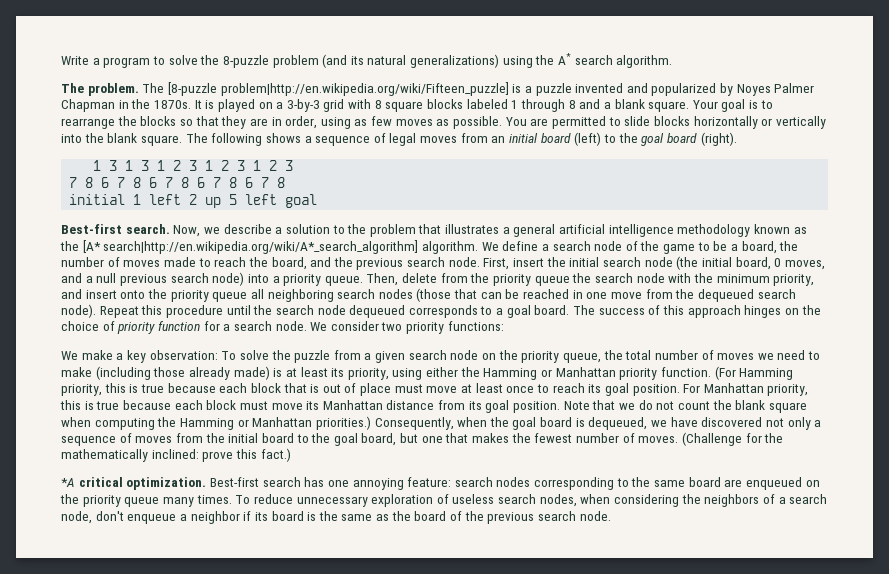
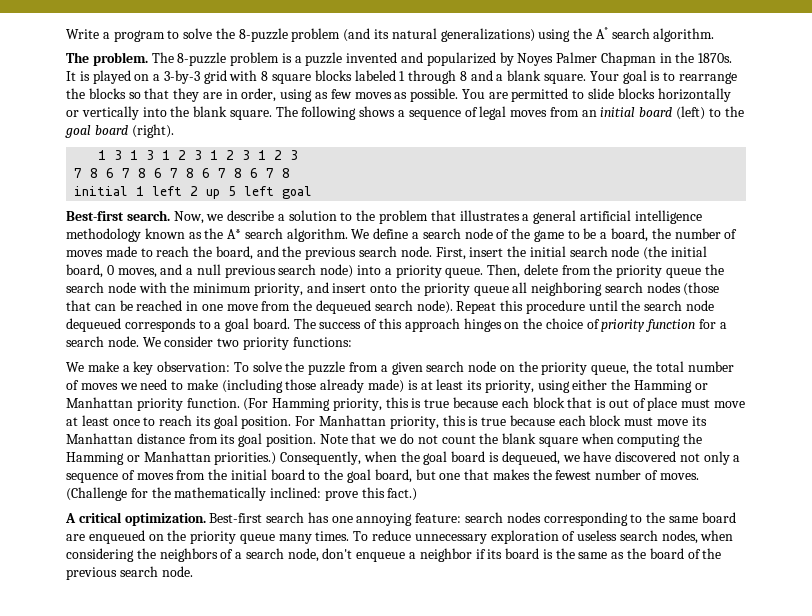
[167,82,509,96] [8-puzzle problem|http://en.wikipedia.org/wiki/Fifteen_puzzle] -> [177,52,280,66] 8-puzzle problem
[82,240,419,254] [A* search|http://en.wikipedia.org/wiki/A*_search_algorithm] -> [227,228,283,239] A* search
[61,478,75,487] *A -> [65,513,76,523] A

